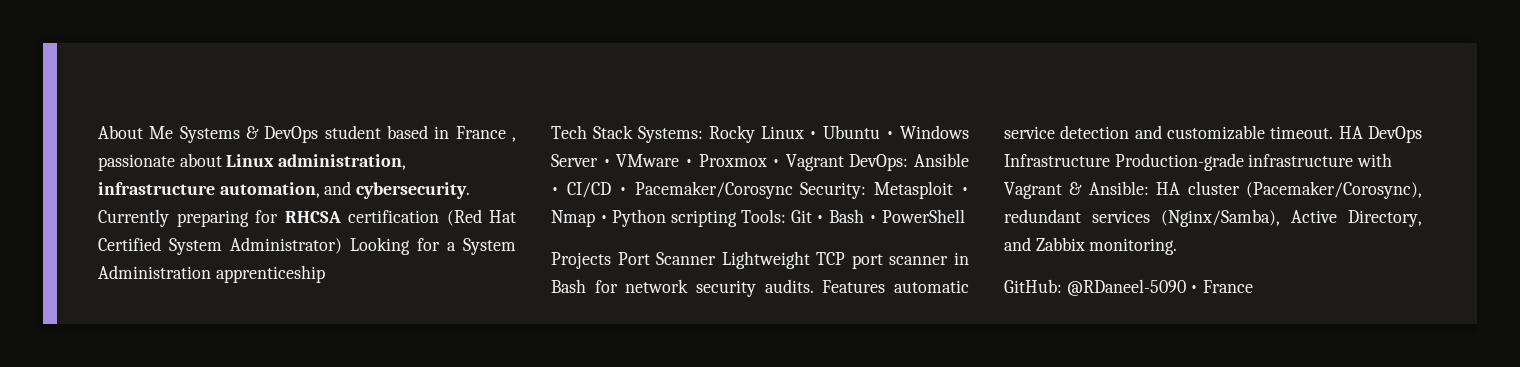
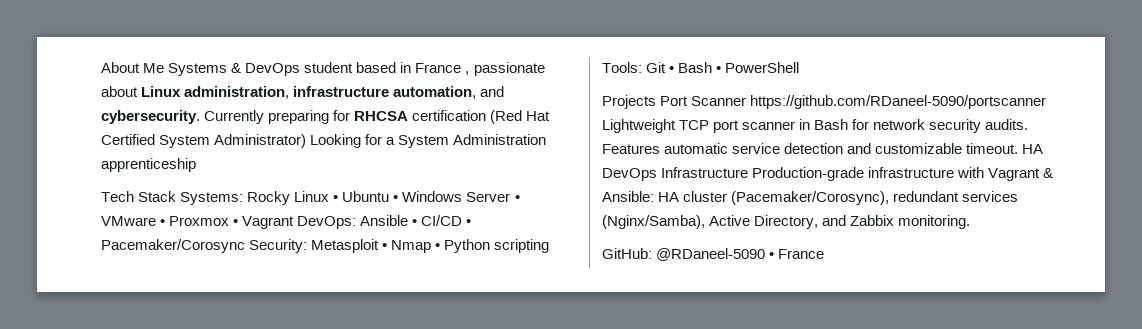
(717, 258) none -> [750,95,1047,109] https://github.com/RDaneel-5090/portscanner

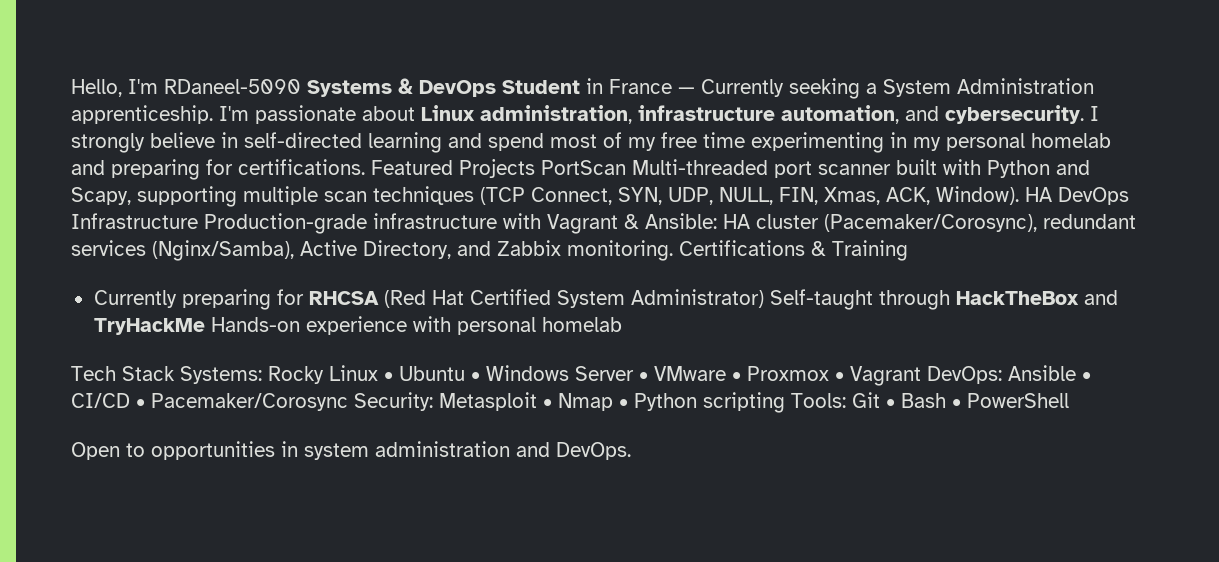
[101,62,470,76] About Me Systems & DevOps student based in France , -> [71,78,1094,99] [71,105,249,124] Hello, I'm RDaneel-5090 Systems & DevOps Student in France — Currently seeking a System Administration apprenticeship. I'm
(200, 117) none -> [1090,106,1099,121] [71,132,1111,153] [71,159,1090,180] [71,186,1129,207] [71,213,1136,234] [71,240,908,261] I strongly believe in self-directed learning and spend most of my free time experimenting in my personal homelab and preparing for certifications. Featured Projects PortScan Multi-threaded port scanner built with Python and Scapy, supporting multiple scan techniques (TCP Connect, SYN, UDP, NULL, FIN, Xmas, ACK, Window). HA DevOps Infrastructure Production-grade infrastructure with Vagrant & Ansible: HA cluster (Pacemaker/Corosync), redundant services (Nginx/Samba), Active Directory, and Zabbix monitoring. Certifications & Training //
[412,110,487,121] certification -> (379, 298) none
[310,134,547,148] [101,158,196,172] Looking for a System Administration apprenticeship -> [769,289,1118,310] [93,316,622,335] Self-taught through HackTheBox and TryHackMe Hands-on experience with personal homelab
[602,95,1047,109] [602,119,1029,133] [602,143,1044,154] [602,167,1054,181] [602,191,1019,205] [602,215,971,229] [602,248,825,261] Projects Port Scanner https://github.com/RDaneel-5090/portscanner Lightweight TCP port scanner in Bash for network security audits. Features automatic service detection and customizable timeout. HA DevOps Infrastructure Production-grade infrastructure with Vagrant & Ansible: HA cluster (Pacemaker/Corosync), redundant services (Nginx/Samba), Active Directory, and Zabbix monitoring. // GitHub: @RDaneel-5090 • France -> [71,441,631,460] Open to opportunities in system administration and DevOps.

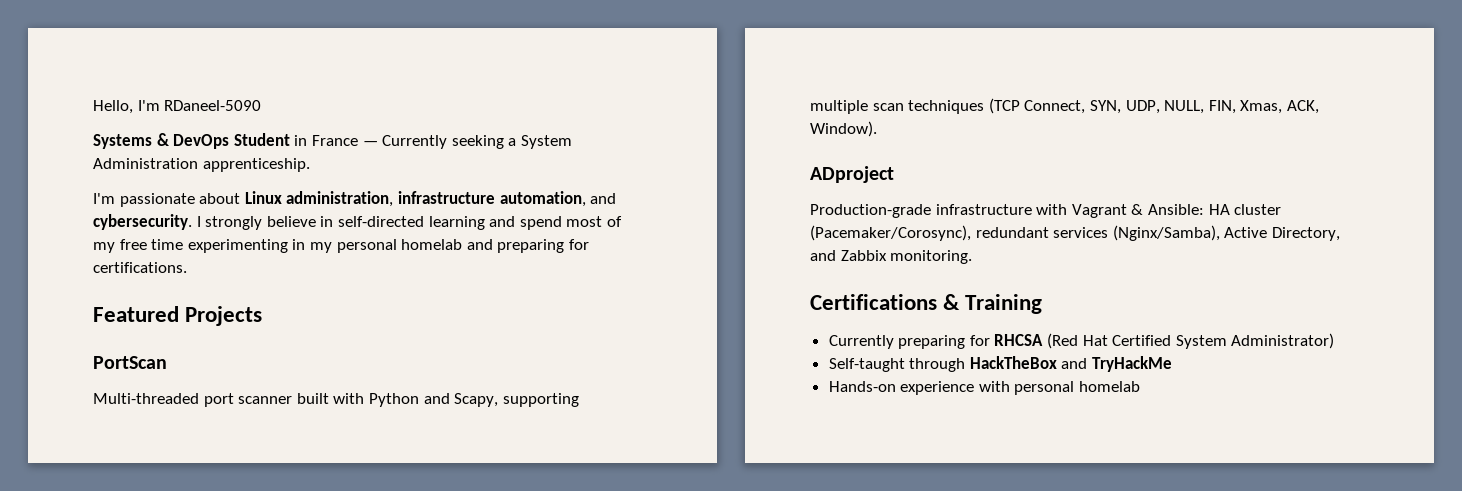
(301, 86) none -> (262, 105) //
(213, 114) none -> (310, 165) //
(365, 167) none -> (187, 267) //
(535, 168) none -> (263, 316) //
(626, 167) none -> (167, 362) //
[1025,187,1129,205] [71,213,198,229] HA DevOps Infrastructure -> [810,166,894,183] // ADproject //
(673, 250) none -> (973, 257) //
(764, 298) none -> (1335, 341) //
(205, 326) none -> (1173, 364) //
[71,365,1091,386] [71,392,1069,413] [71,441,631,460] // Tech Stack Systems: Rocky Linux • Ubuntu • Windows Server • VMware • Proxmox • Vagrant DevOps: Ansible • CI/CD • Pacemaker/Corosync Security: Metasploit • Nmap • Python scripting Tools: Git • Bash • PowerShell // Open to opportunities in system administration and DevOps. -> (1141, 386) none

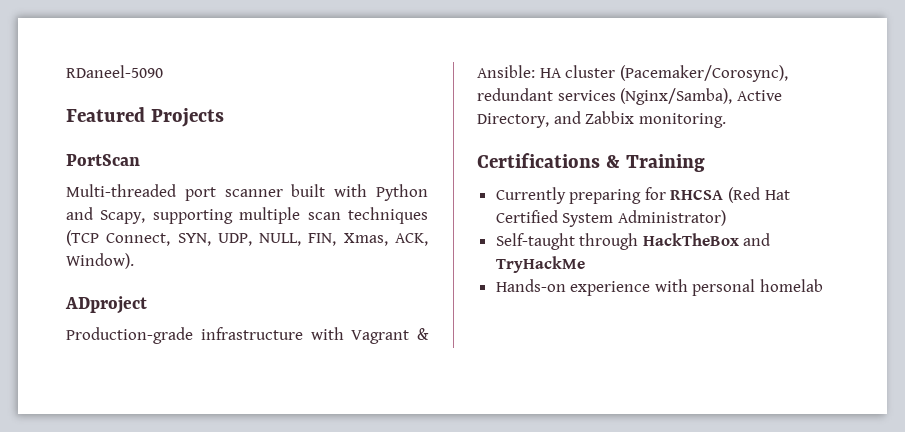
[93,100,160,114] Hello, I'm -> (66, 71) none
[93,133,572,149] [93,158,310,172] [93,191,617,207] [93,214,622,230] [93,239,589,253] [93,262,187,273] // Systems & DevOps Student in France — Currently seeking a System Administration apprenticeship. // I'm passionate about Linux administration, infrastructure automation, and cybersecurity. I strongly believe in self-directed learning and spend most of my free time experimenting in my personal homelab and preparing for certifications. -> (163, 71) none

